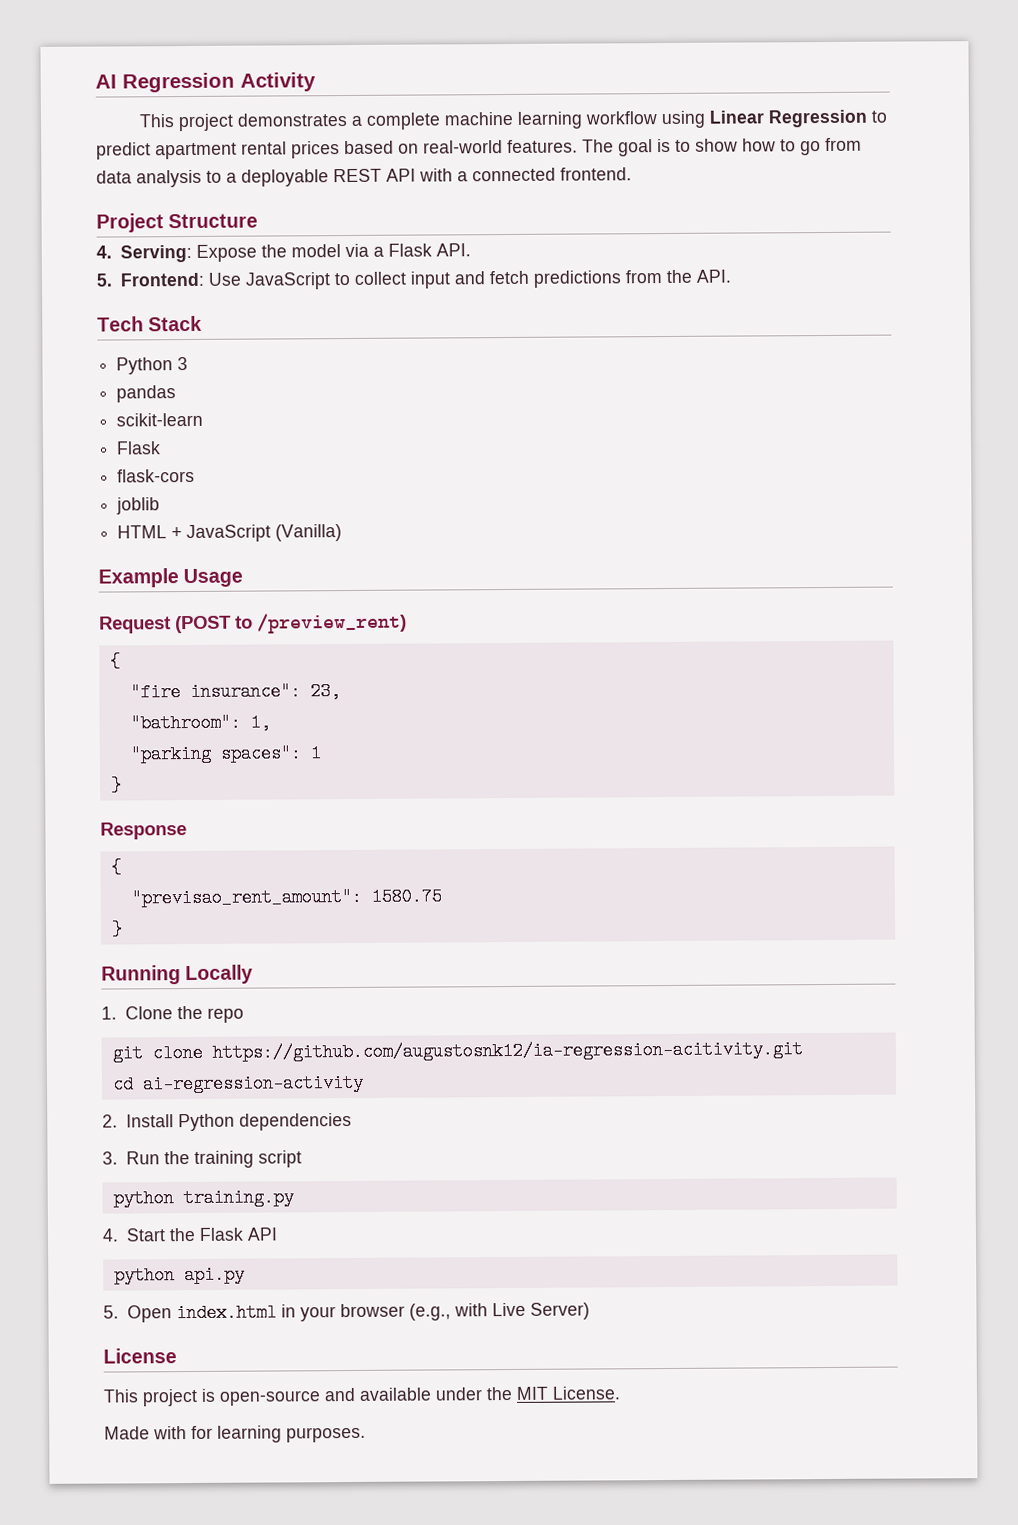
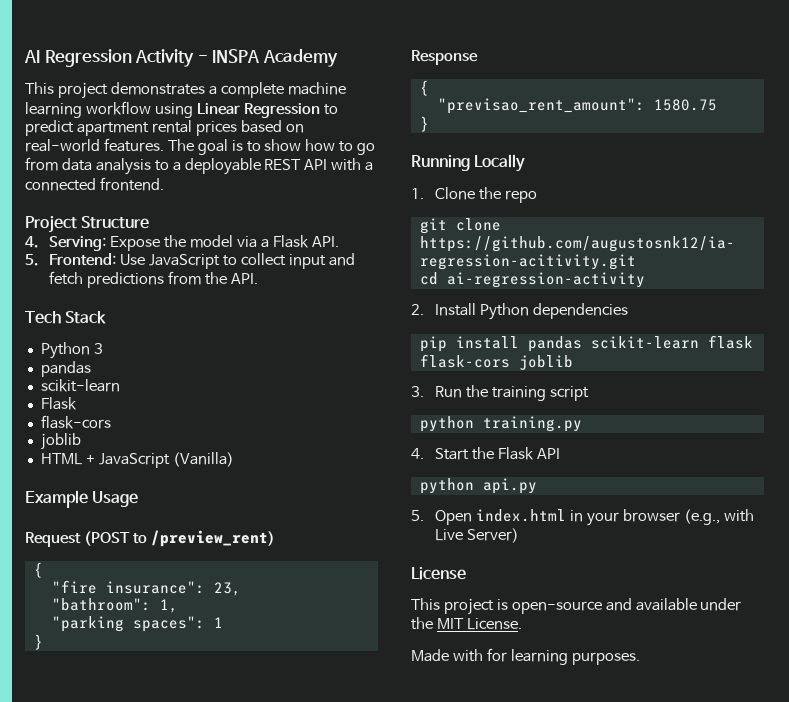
(316, 82) none -> [197,49,338,67] - INSPA Academy
(353, 1121) none -> [419,335,753,352] [419,354,573,370] // pip install pandas scikit-learn flask flask-cors joblib

